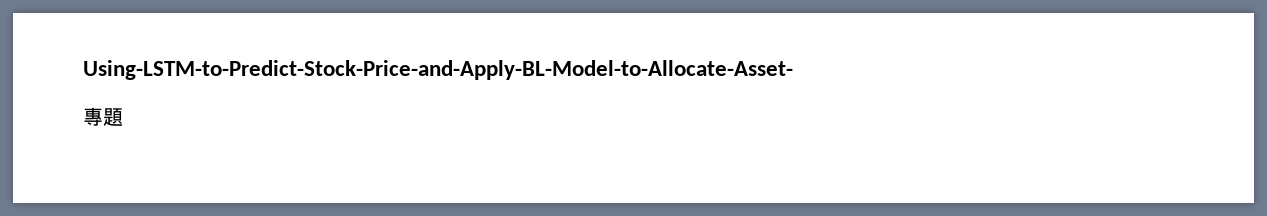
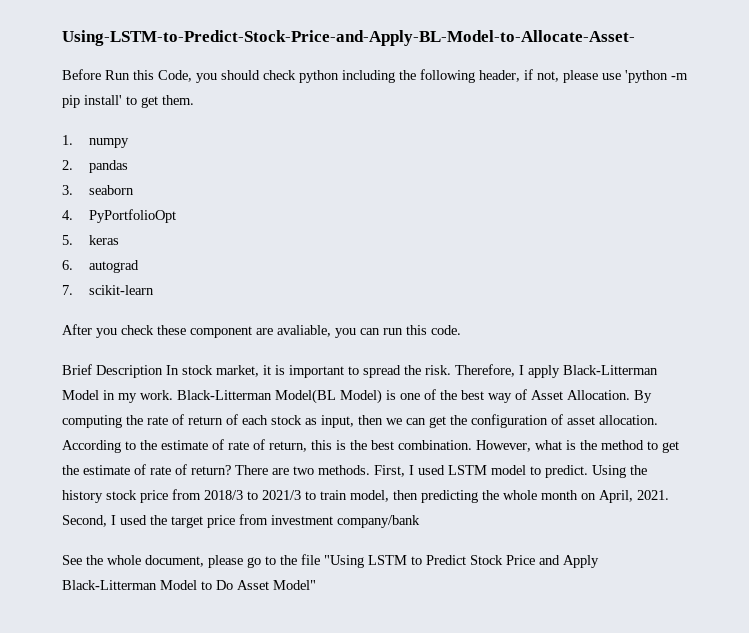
[83,107,123,126] 專題 -> [62,69,688,83] [62,95,194,108] [62,135,130,148] [62,160,129,173] [62,185,135,195] [62,209,177,223] [62,235,120,245] [62,260,140,273] [62,285,155,295] [62,324,461,338] [62,364,658,378] [62,389,652,404] [62,414,658,428] [62,439,679,453] [62,464,647,478] [62,489,669,503] [62,514,420,528] [62,554,599,568] [62,580,316,590] Before Run this Code, you should check python including the following header, if not, please use 'python -m pip install' to get them. // 1. numpy // 2. pandas // 3. seaborn // 4. PyPortfolioOpt // 5. keras // 6. autograd // 7. scikit-learn // After you check these component are avaliable, you can run this code. // Brief Description In stock market, it is important to spread the risk. Therefore, I apply Black-Litterman Model in my work. Black-Litterman Model(BL Model) is one of the best way of Asset Allocation. By computing the rate of return of each stock as input, then we can get the configuration of asset allocation. According to the estimate of rate of return, this is the best combination. However, what is the method to get the estimate of rate of return? There are two methods. First, I used LSTM model to predict. Using the history stock price from 2018/3 to 2021/3 to train model, then predicting the whole month on April, 2021. Second, I used the target price from investment company/bank // See the whole document, please go to the file "Using LSTM to Predict Stock Price and Apply Black-Litterman Model to Do Asset Model"

